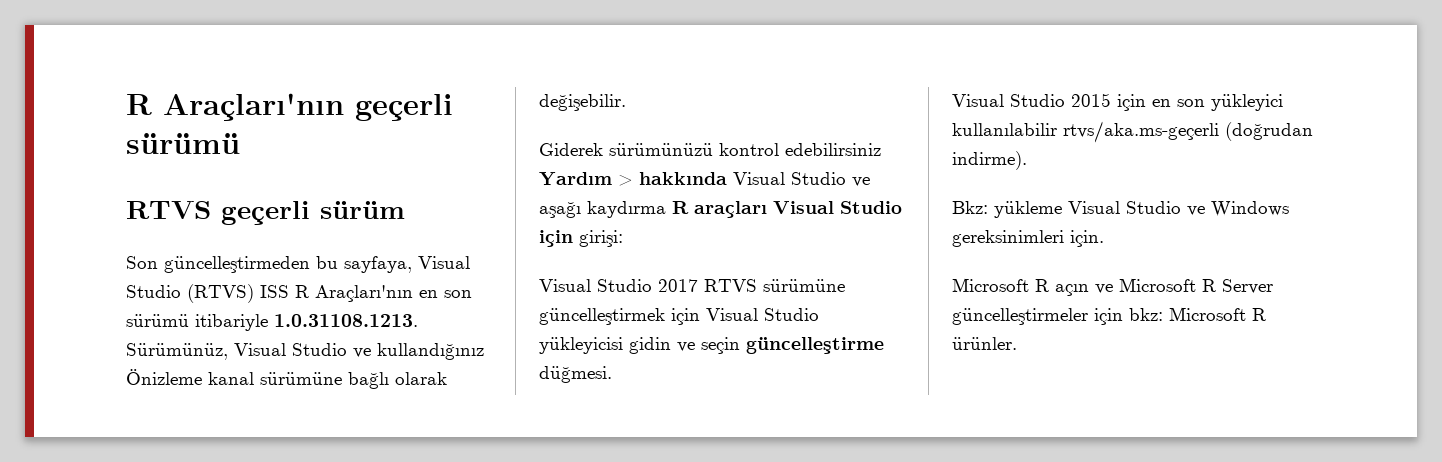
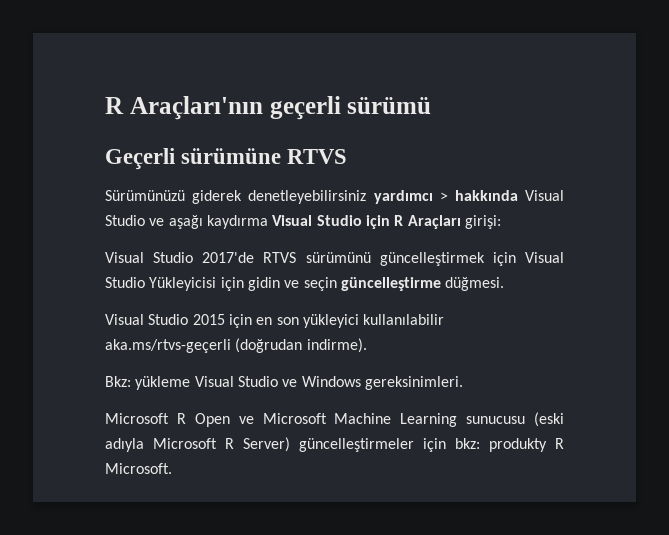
[126,201,405,225] [126,256,470,273] [126,284,472,303] [126,314,418,331] [126,343,484,360] [126,369,447,389] [539,94,626,111] [539,143,881,156] [539,172,612,186] RTVS geçerli sürüm // Son güncelleştirmeden bu sayfaya, Visual Studio (RTVS) ISS R Araçları'nın en son sürümü itibariyle 1.0.31108.1213. Sürümünüz, Visual Studio ve kullandığınız Önizleme kanal sürümüne bağlı olarak değişebilir. // Giderek sürümünüzü kontrol edebilirsiniz Yardım -> [105,148,348,170] [105,190,433,204] Geçerli sürümüne RTVS // Sürümünüzü giderek denetleyebilirsiniz yardımcı
[672,201,767,218] R araçları -> (268, 222) none
(573, 238) none -> [394,215,461,229] R Araçları
[658,279,845,292] 2017 RTVS sürümüne -> [202,252,371,263] 2017'de RTVS sürümünü
[539,337,623,354] yükleyicisi -> [149,277,244,291] Yükleyicisi için
[1063,121,1219,143] rtvs/aka.ms-geçerli -> [105,339,231,353] aka.ms/rtvs-geçerli
[952,230,1104,247] [952,278,1089,296] gereksinimleri için. // Microsoft R açın -> [364,376,463,390] [105,413,230,427] gereksinimleri. // Microsoft R Open
[1202,279,1273,294] [952,307,1266,325] [952,337,1017,350] R Server güncelleştirmeler için bkz: Microsoft R ürünler. -> [334,412,564,427] [105,437,564,452] [105,463,172,474] Machine Learning sunucusu (eski adıyla Microsoft R Server) güncelleştirmeler için bkz: produkty R Microsoft.

